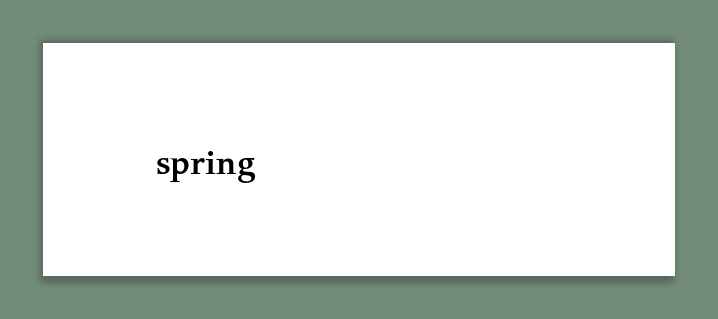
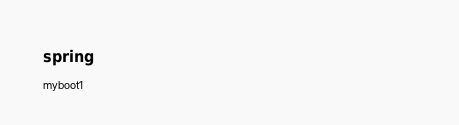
(256, 167) none -> [43,81,83,91] // myboot1

